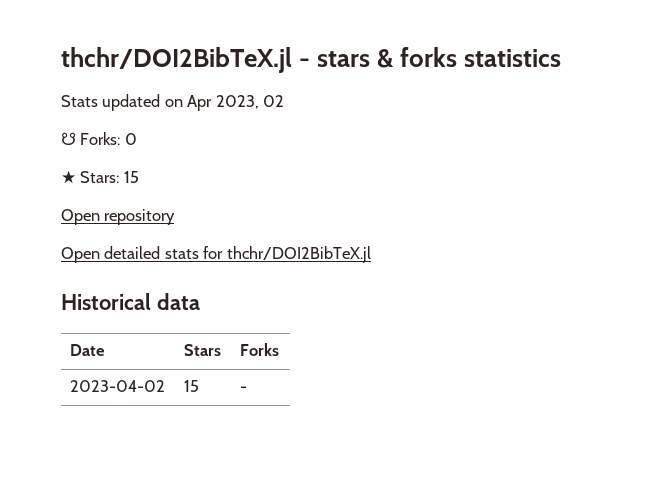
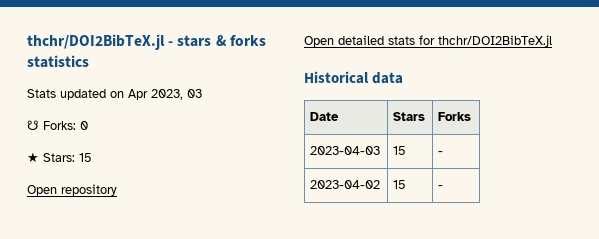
[263,95,285,107] 02 -> [187,89,202,98] 03
(280, 349) none -> [310,146,381,155] [393,146,407,155] [438,151,444,155] // 2023-04-03 | 15 | -

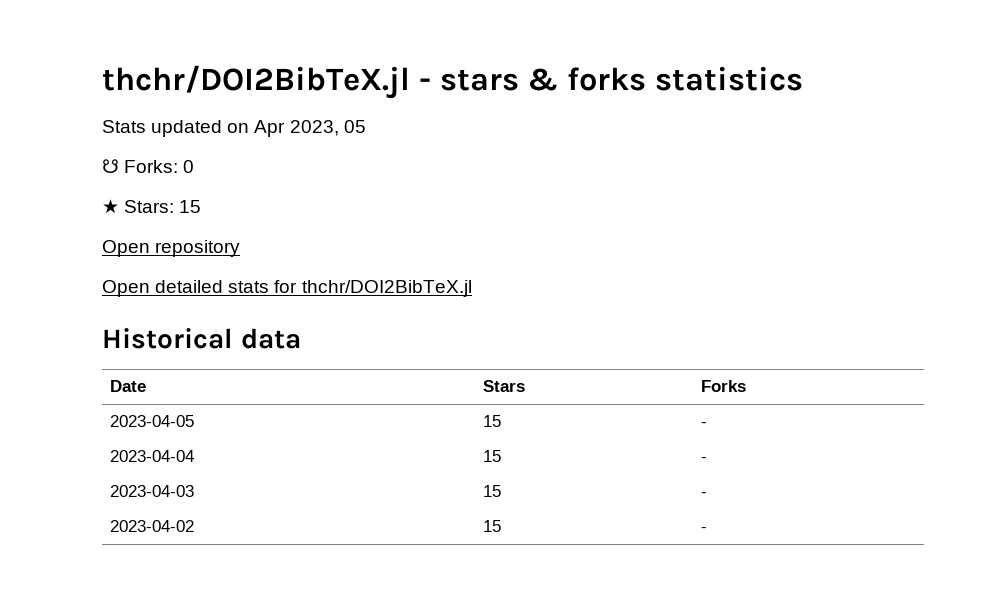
[187,89,202,98] 03 -> [343,120,366,133] 05
(472, 116) none -> [110,415,195,427] [483,415,502,427] [701,422,708,427] [110,450,195,462] [483,450,502,462] [701,457,708,462] // 2023-04-05 | 15 | - // 2023-04-04 | 15 | -

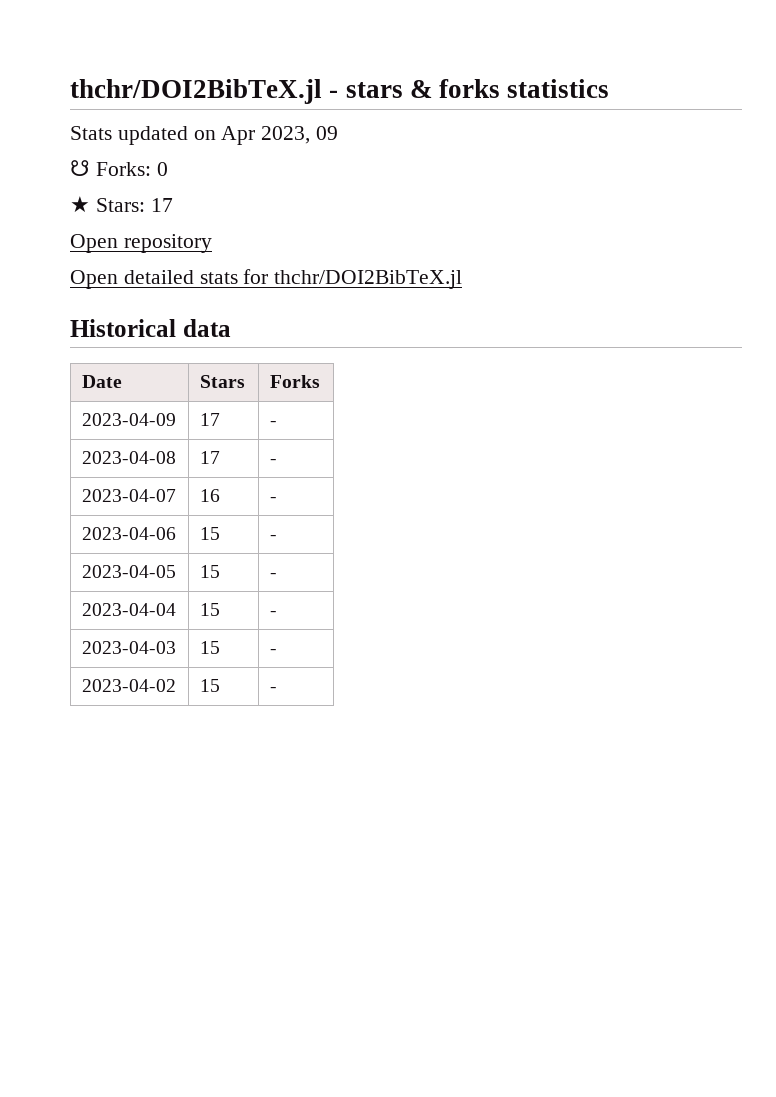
[343,120,366,133] 05 -> [316,126,339,140] 09
[179,200,202,213] 15 -> [150,198,173,212] 17
(747, 386) none -> [81,413,176,426] [199,413,220,426] [269,421,277,426] [81,451,176,464] [199,451,220,464] [269,459,277,464] [81,489,176,502] [199,489,220,502] [269,497,277,502] [81,527,176,540] [199,527,220,540] [269,535,277,540] // 2023-04-09 | 17 | - // 2023-04-08 | 17 | - // 2023-04-07 | 16 | - // 2023-04-06 | 15 | -

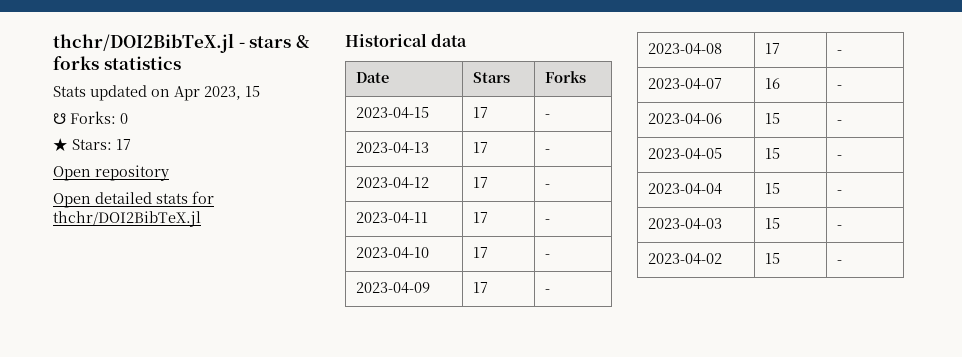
[316,126,339,140] 09 -> [245,86,260,97] 15
(320, 381) none -> [355,107,429,119] [472,107,488,118] [544,114,550,118] [355,142,429,154] [472,142,488,153] [544,149,550,153] [355,177,429,189] [472,177,488,188] [544,184,550,188] [355,212,428,224] [472,212,488,223] [544,219,550,223] [355,247,429,259] [472,247,488,258] [544,254,550,258] // 2023-04-15 | 17 | - // 2023-04-13 | 17 | - // 2023-04-12 | 17 | - // 2023-04-11 | 17 | - // 2023-04-10 | 17 | -

